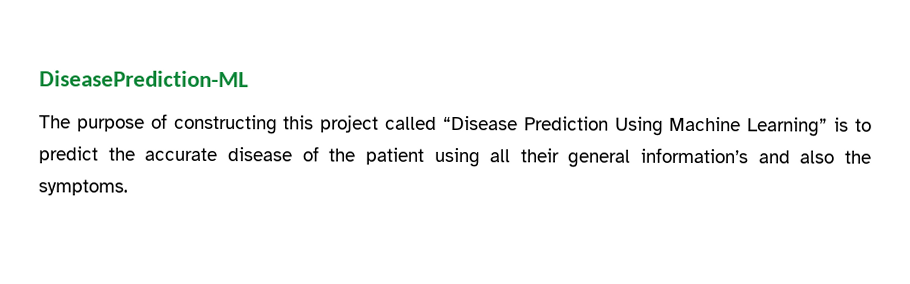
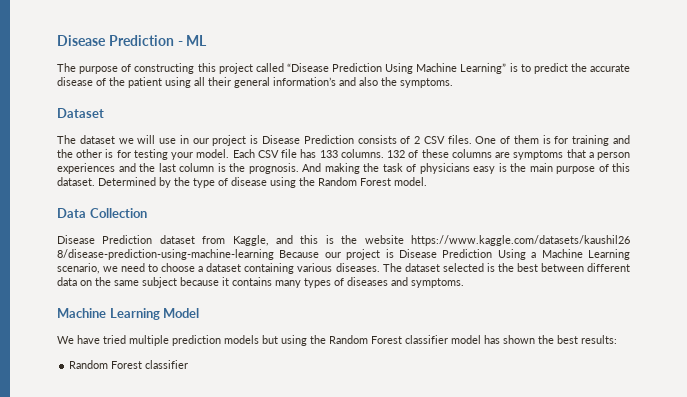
[39,70,249,88] DiseasePrediction-ML -> [57,35,208,46] Disease Prediction - ML
(128, 187) none -> [57,108,104,118] [57,135,630,146] [57,149,630,160] [57,163,630,174] [57,177,427,188] [57,208,147,218] [57,235,630,246] [57,249,630,260] [57,263,630,274] [57,277,464,288] [57,308,200,320] [57,335,617,346] [69,360,189,369] // Dataset // The dataset we will use in our project is Disease Prediction consists of 2 CSV files. One of them is for training and the other is for testing your model. Each CSV file has 133 columns. 132 of these columns are symptoms that a person experiences and the last column is the prognosis. And making the task of physicians easy is the main purpose of this dataset. Determined by the type of disease using the Random Forest model. // Data Collection // Disease Prediction dataset from Kaggle, and this is the website https://www.kaggle.com/datasets/kaushil26 8/disease-prediction-using-machine-learning Because our project is Disease Prediction Using a Machine Learning scenario, we need to choose a dataset containing various diseases. The dataset selected is the best between different data on the same subject because it contains many types of diseases and symptoms. // Machine Learning Model // We have tried multiple prediction models but using the Random Forest classifier model has shown the best results: // Random Forest classifier

